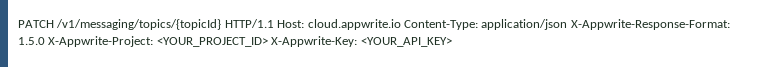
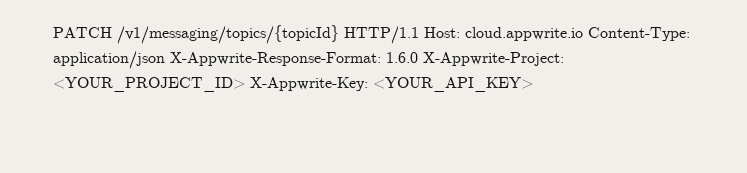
[18,37,45,45] 1.5.0 -> [386,52,418,63] 1.6.0

